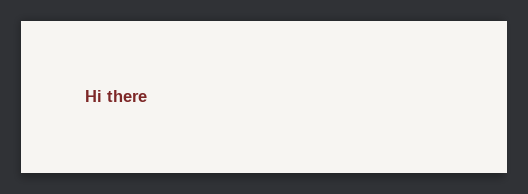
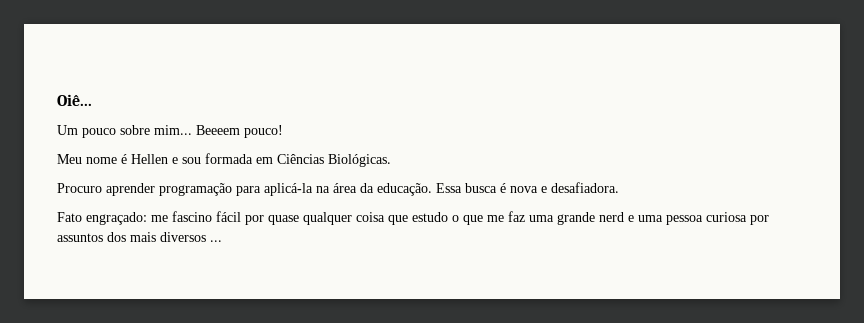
[85,90,147,102] Hi there -> [57,94,92,106] [57,125,283,138] [57,153,391,167] [57,182,619,196] [57,211,769,225] [57,232,222,242] Oiê... // Um pouco sobre mim... Beeeem pouco! // Meu nome é Hellen e sou formada em Ciências Biológicas. // Procuro aprender programação para aplicá-la na área da educação. Essa busca é nova e desafiadora. // Fato engraçado: me fascino fácil por quase qualquer coisa que estudo o que me faz uma grande nerd e uma pessoa curiosa por assuntos dos mais diversos ...

